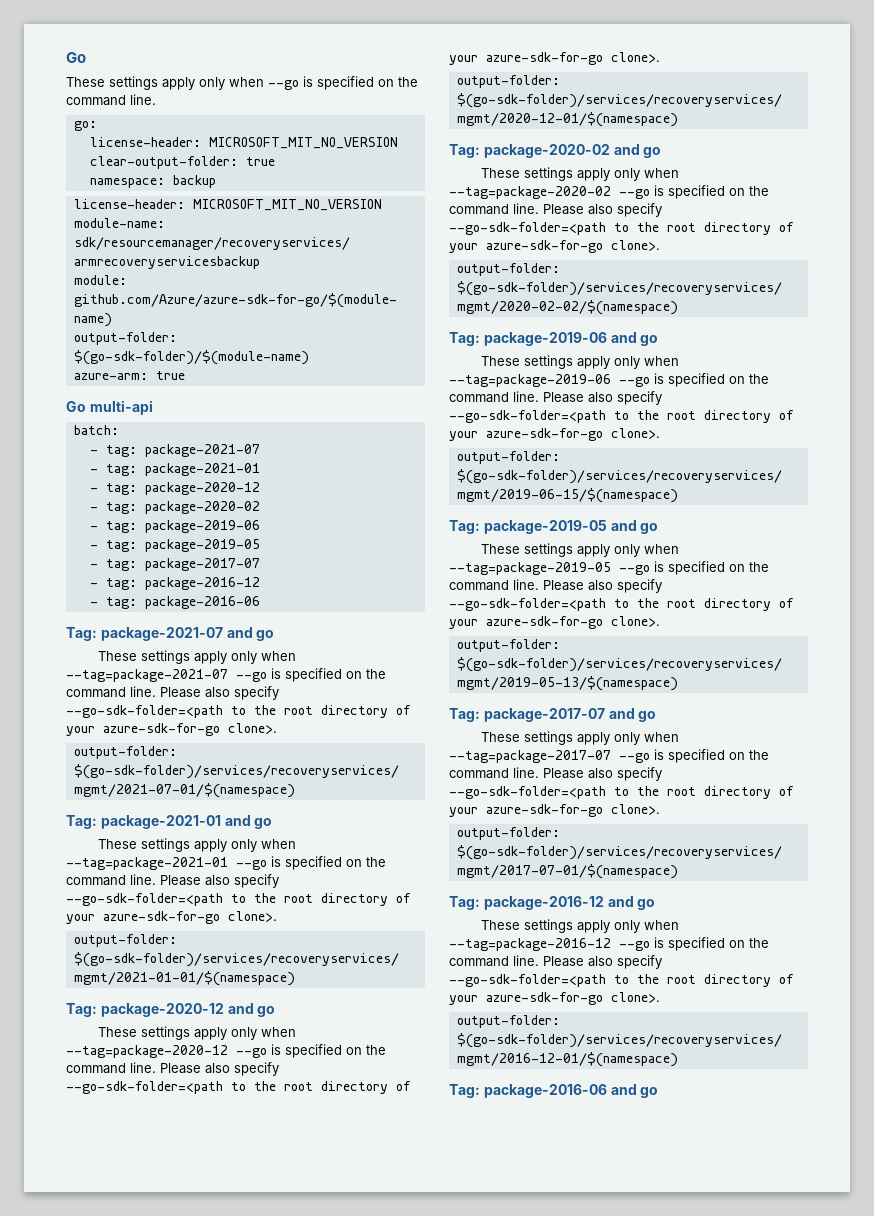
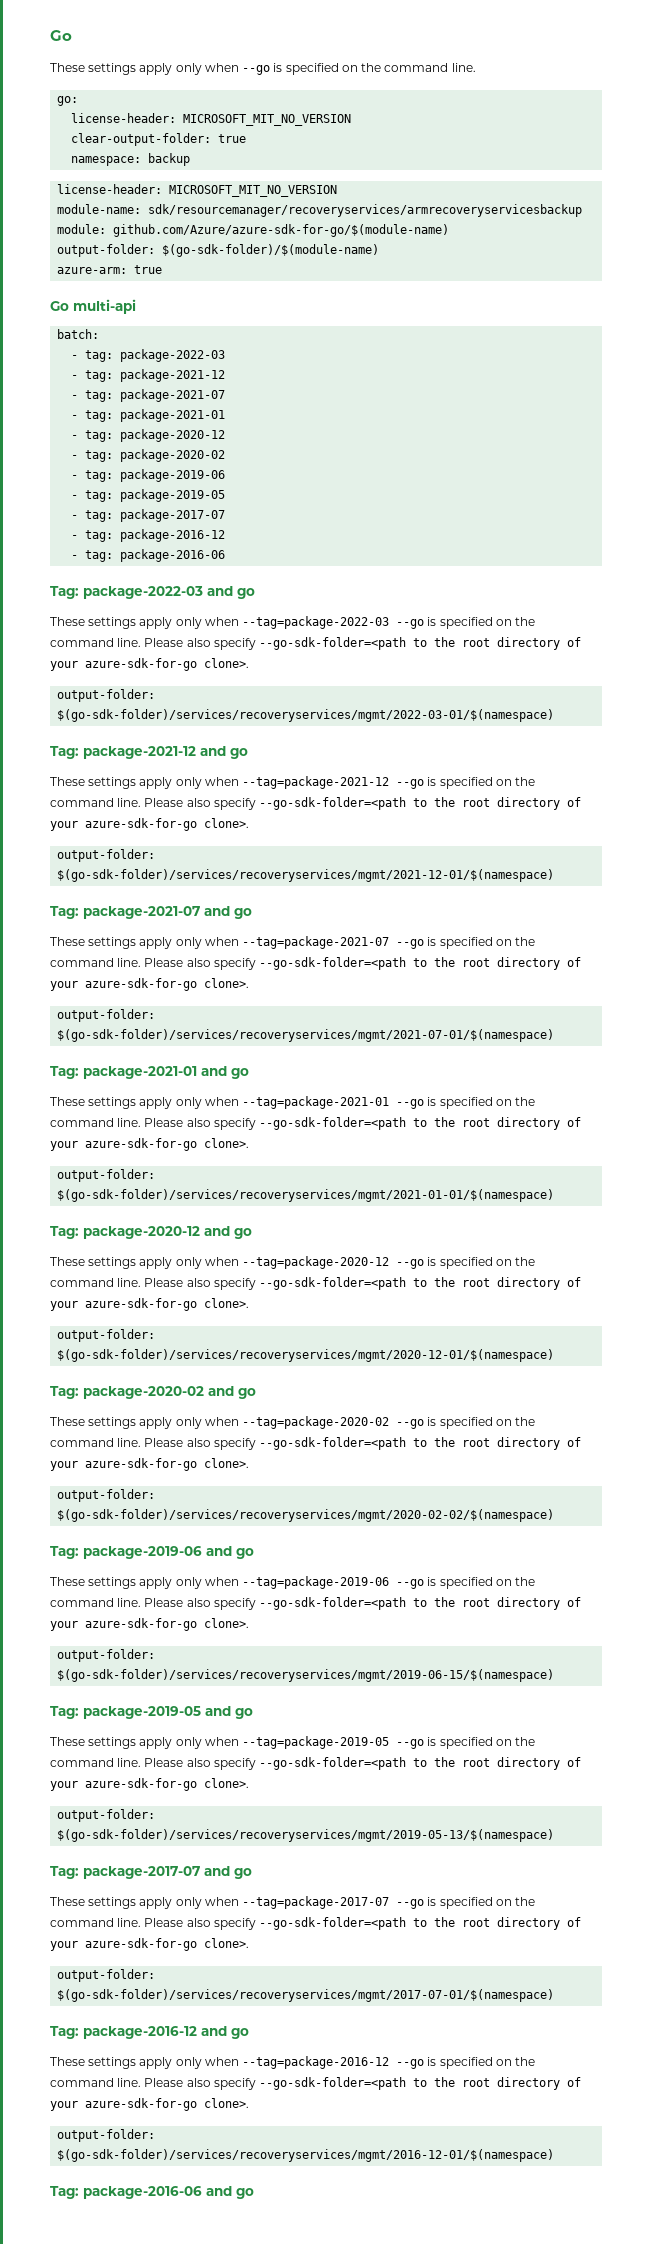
(119, 430) none -> [71,349,226,362] [71,369,226,382] // - tag: package-2022-03 // - tag: package-2021-12
(260, 602) none -> [50,586,255,599] [50,616,536,629] [50,637,582,650] [50,658,249,671] [57,689,156,702] [57,709,555,722] [50,746,248,759] [50,776,536,789] [50,797,582,810] [50,818,249,831] [57,849,156,862] [57,869,555,882] // Tag: package-2022-03 and go // These settings apply only when --tag=package-2022-03 --go is specified on the command line. Please also specify --go-sdk-folder=<path to the root directory of your azure-sdk-for-go clone>. // output-folder: $(go-sdk-folder)/services/recoveryservices/mgmt/2022-03-01/$(namespace) // Tag: package-2021-12 and go // These settings apply only when --tag=package-2021-12 --go is specified on the command line. Please also specify --go-sdk-folder=<path to the root directory of your azure-sdk-for-go clone>. // output-folder: $(go-sdk-folder)/services/recoveryservices/mgmt/2021-12-01/$(namespace)

